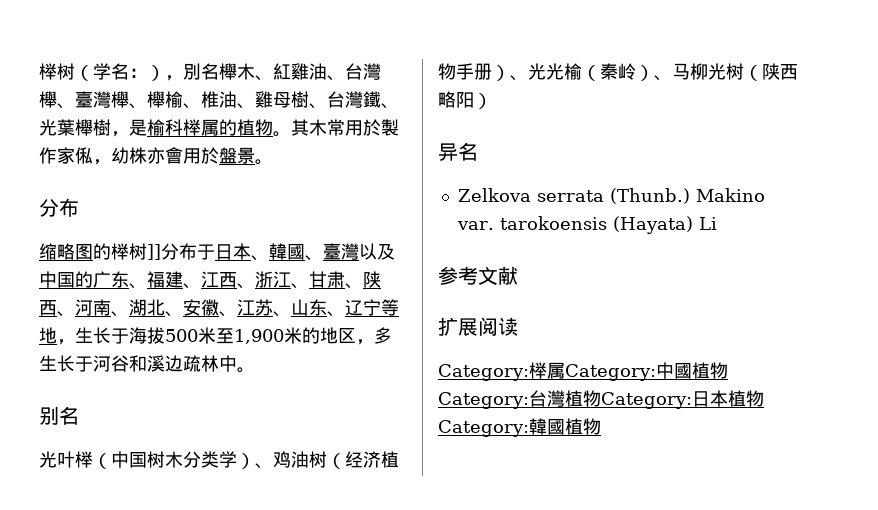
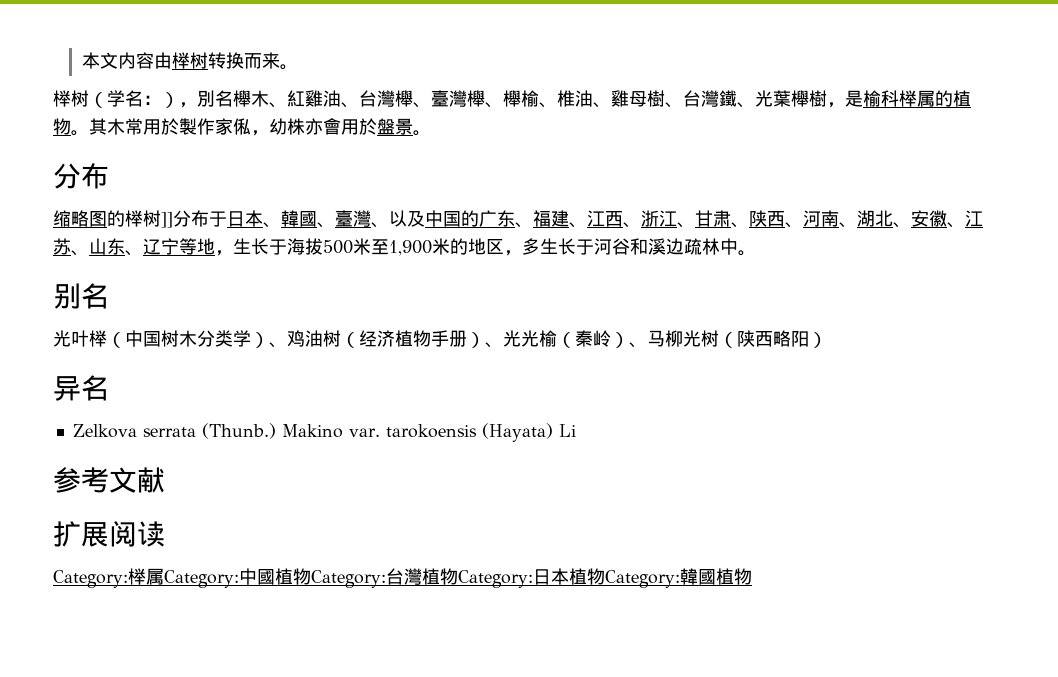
(39, 71) none -> [81,52,298,70] 本文内容由榉树转换而来。 //
(359, 251) none -> [371,222,389,228] 、

